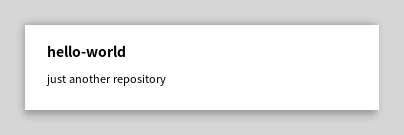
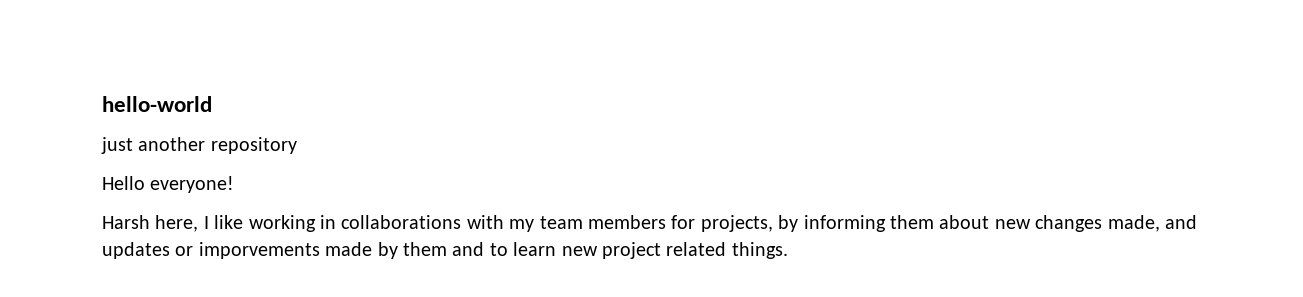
(166, 80) none -> [102,176,235,193] [102,215,1197,232] [102,242,788,259] // Hello everyone! // Harsh here, I like working in collaborations with my team members for projects, by informing them about new changes made, and updates or imporvements made by them and to learn new project related things.

